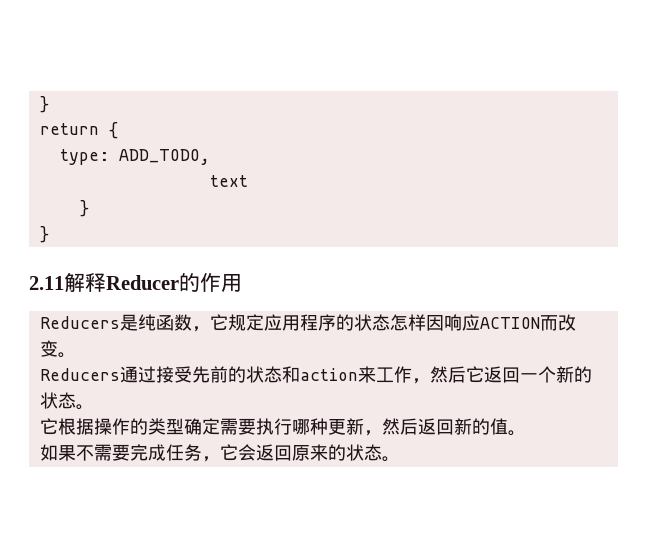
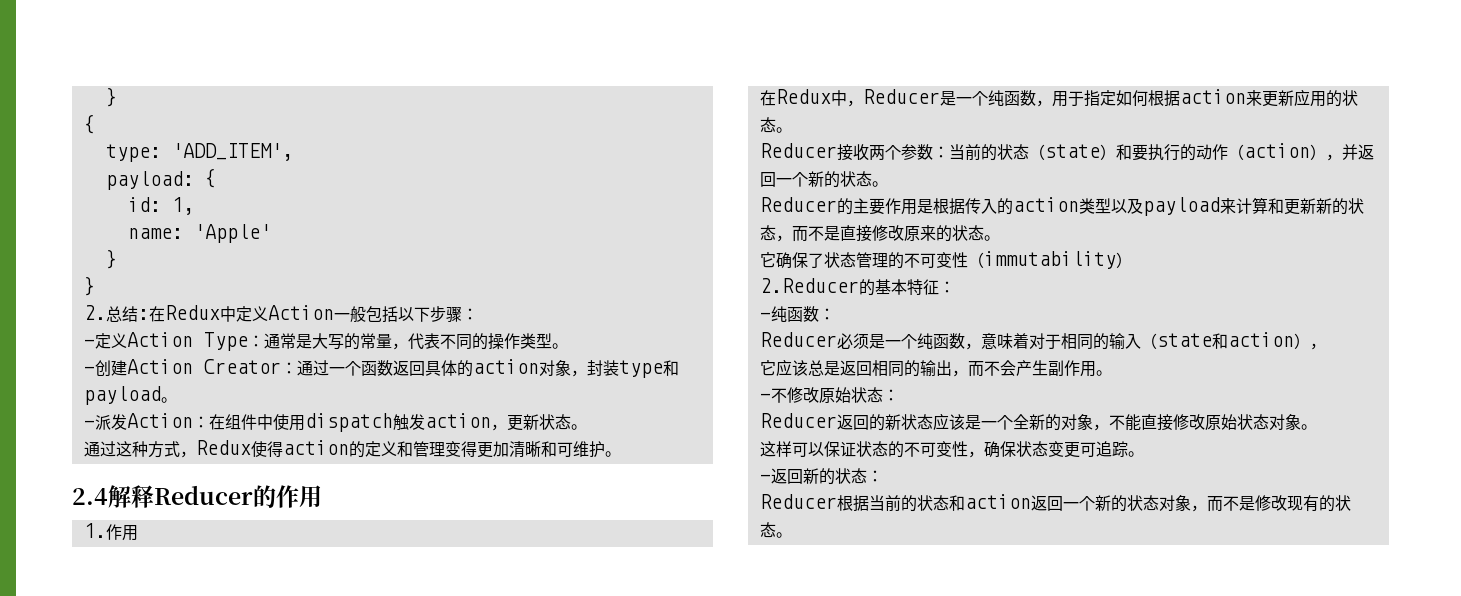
[40,96,50,113] [40,123,100,135] } // return -> [106,87,117,107] } //
[119,149,211,165] [210,175,249,187] [80,200,90,217] [40,226,50,243] [29,272,242,292] [40,314,577,332] [40,340,77,358] [40,366,485,384] ADD_TODO, // text // } // } // 2.11解释Reducer的作用 // Reducers是纯函数，它规定应用程序的状态怎样因响应ACTION而改变。 // Reducers通过接受先前的状态和action来工作，然后它 -> [172,143,293,161] [106,168,216,190] [128,197,194,215] [128,224,271,243] [106,249,117,269] [84,276,95,296] [84,305,478,322] [84,332,568,351] [84,359,679,378] [84,386,177,405] [84,413,587,432] [84,440,621,458] [72,485,322,508] [84,523,138,541] [760,89,1358,107] [760,117,792,133] [760,143,1358,161] 'ADD_ITEM', // payload: { // id: 1, // name: 'Apple' // } // } // 2.总结:在Redux中定义Action一般包括以下步骤： // -定义Action Type：通常是大写的常量，代表不同的操作类型。 // -创建Action Creator：通过一个函数返回具体的action对象，封装type和payload。 // -派发Action：在组件中使用dispatch触发action，更新状态。 // 通过这种方式，Redux使得action的定义和管理变得更加清晰和可维护。 // 2.4解释Reducer的作用 // 1.作用 // 在Redux中，Reducer是一个纯函数，用于指定如何根据action来更新应用的状态。 // Reducer接收两个参数：当前的状态（state）和要执行的动作（action），并
[40,418,527,436] [40,444,329,462] 它根据操作的类型确定需要执行哪种更新，然后返回新的值。 // 如果不需要完成任务，它会返回原来 -> [760,197,1364,216] [760,225,1000,242] [760,251,1132,269] [760,278,955,296] [760,306,835,322] [760,332,1326,350] [760,359,1112,377] [760,387,899,403] [760,413,1317,431] [760,441,1144,458] [760,468,883,485] [760,494,1319,512] Reducer的主要作用是根据传入的action类型以及payload来计算和更新新的状态，而不是直接修改原来的状态。 // 它确保了状态管理的不可变性（immutability） // 2.Reducer的基本特征： // -纯函数： // Reducer必须是一个纯函数，意味着对于相同的输入（state和action）， // 它应该总是返回相同的输出，而不会产生副作用。 // -不修改原始状态： // Reducer返回的新状态应该是一个全新的对象，不能直接修改原始状态对象。 // 这样可以保证状态的不可变性，确保状态变更可追踪。 // -返回新的状态： // Reducer根据当前的状态和action返回一个新的状态对象，而不是修改现有

